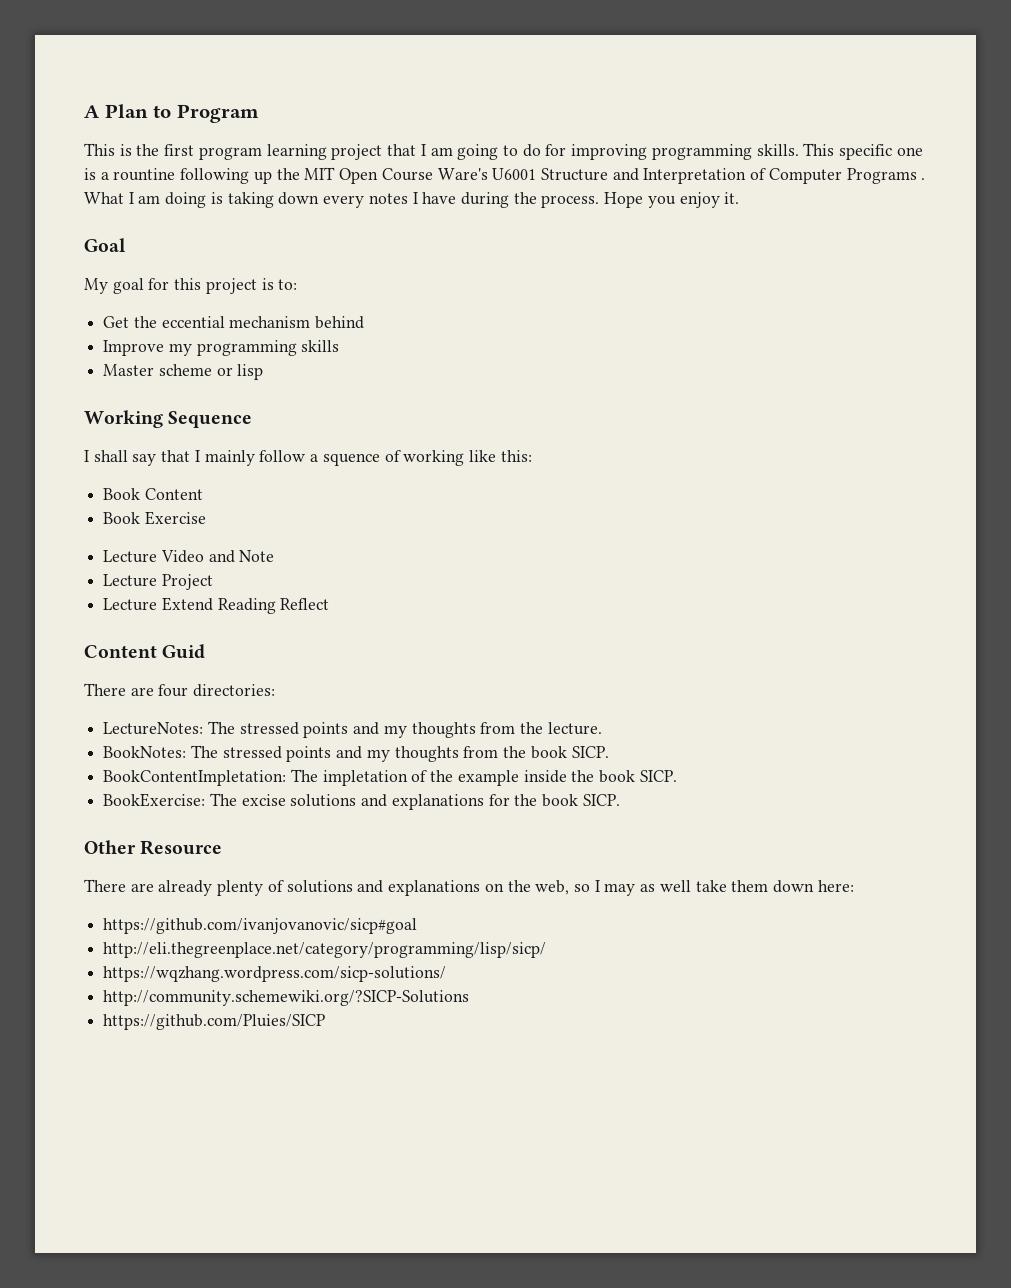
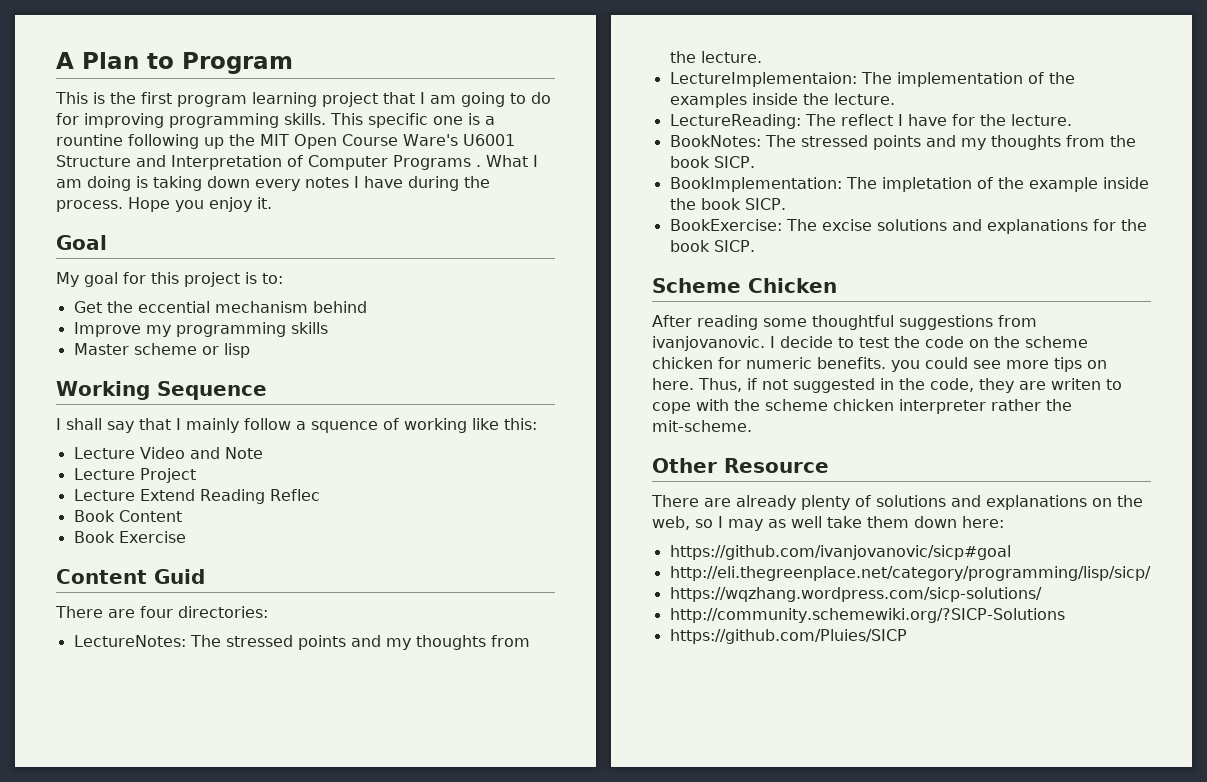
[103,488,203,500] [103,511,206,525] // Book Content // Book Exercise -> (537, 424) none
[280,598,330,610] Reflect -> [269,489,320,501] [73,510,182,522] [73,531,186,543] Reflec // Book Content // Book Exercise
(602, 728) none -> [669,72,1075,87] [669,93,895,108] [669,114,1072,129] // LectureImplementaion: The implementation of the examples inside the lecture. // LectureReading: The reflect I have for the lecture.
[103,770,287,786] BookContentImpletation: -> [669,177,842,192] BookImplementation:
(620, 800) none -> [652,278,837,293] [652,315,1037,330] [652,336,1088,351] [652,357,1107,372] [652,378,1122,393] [652,399,1072,414] [652,420,752,432] // Scheme Chicken // After reading some thoughtful suggestions from ivanjovanovic. I decide to test the code on the scheme chicken for numeric benefits. you could see more tips on here. Thus, if not suggested in the code, they are writen to cope with the scheme chicken interpreter rather the mit-scheme.

